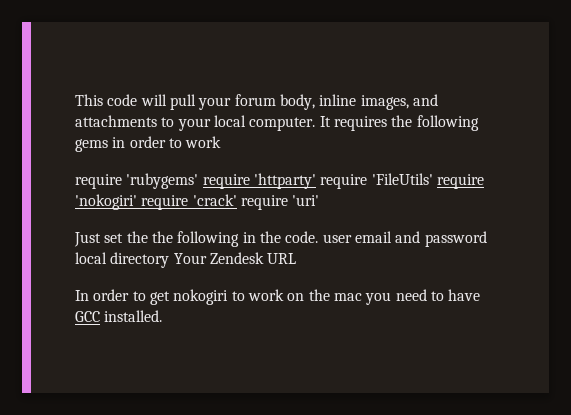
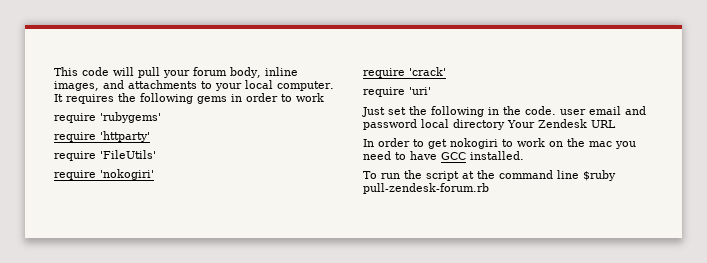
(199, 181) none -> (161, 117) //
(316, 181) none -> (150, 136) //
(433, 179) none -> (156, 154) //
(137, 202) none -> (154, 174) //
(237, 200) none -> (446, 71) //
[151,231,173,243] the -> (427, 110) none
(163, 316) none -> [363,170,616,181] [363,183,489,194] // To run the script at the command line $ruby pull-zendesk-forum.rb

